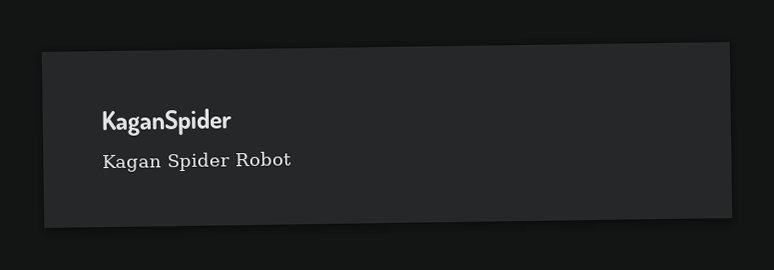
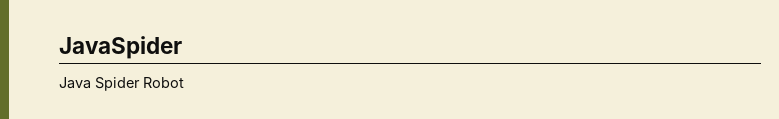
[101,108,232,137] [102,154,162,173] KaganSpider // Kagan -> [59,36,182,59] [59,77,91,89] JavaSpider // Java

